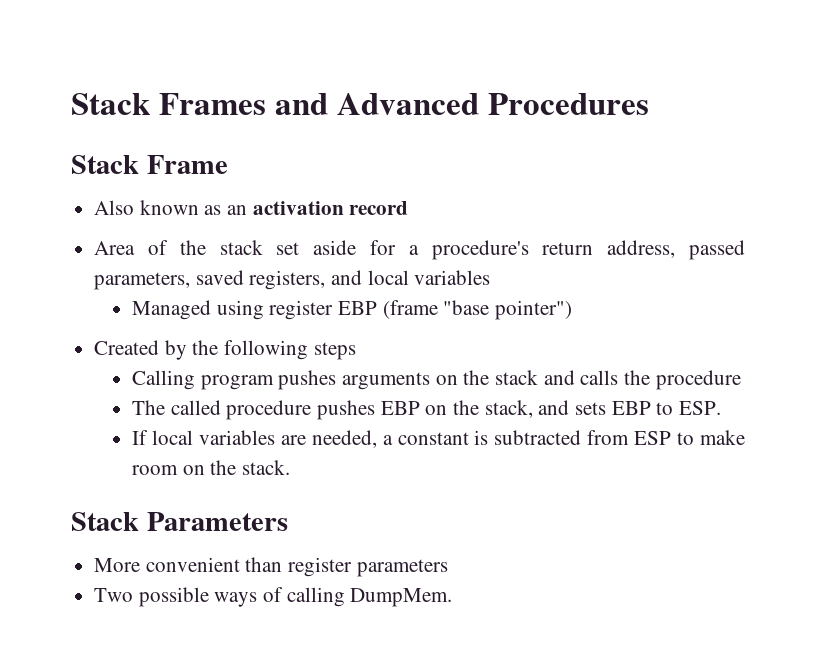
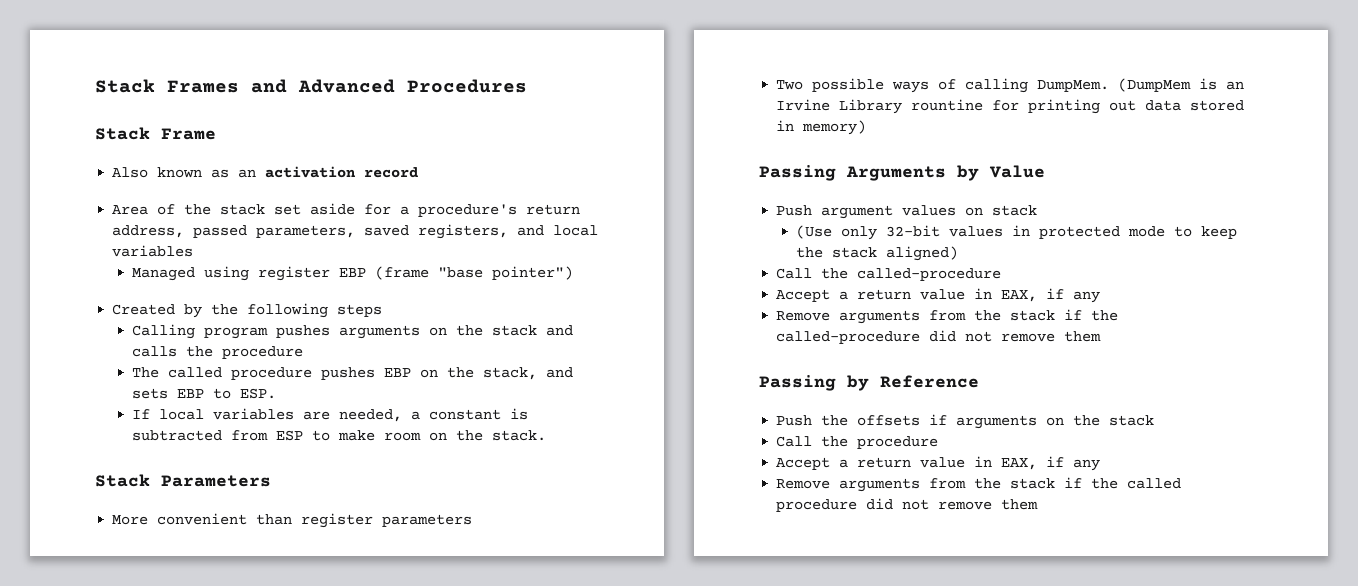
(453, 597) none -> [1118,78,1245,92] [776,99,1245,114] [776,120,867,135] [759,165,1045,181] [776,205,1038,219] [796,225,1238,240] [796,246,959,261] [776,268,1002,281] [776,288,1101,303] [776,309,1119,324] [776,330,1102,344] [759,375,979,391] [776,414,1155,429] [776,436,939,449] [776,456,1101,471] [776,477,1182,492] [776,498,1039,512] (DumpMem is an Irvine Library rountine for printing out data stored in memory) // Passing Arguments by Value // Push argument values on stack // (Use only 32-bit values in protected mode to keep the stack aligned) // Call the called-procedure // Accept a return value in EAX, if any // Remove arguments from the stack if the called-procedure did not remove them // Passing by Reference // Push the offsets if arguments on the stack // Call the procedure // Accept a return value in EAX, if any // Remove arguments from the stack if the called procedure did not remove them

